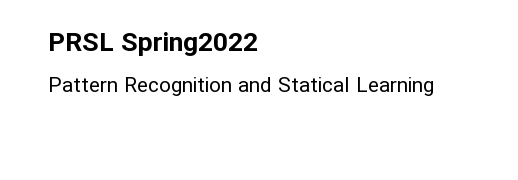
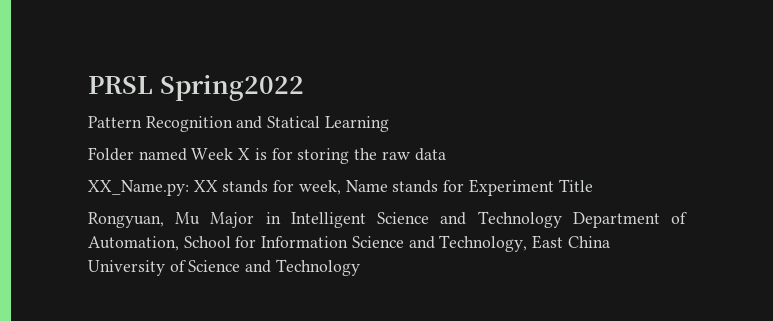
(434, 86) none -> [88,147,446,164] [88,179,593,196] [88,211,687,228] [88,235,610,252] [88,259,360,276] // Folder named Week X is for storing the raw data // XX_Name.py: XX stands for week, Name stands for Experiment Title // Rongyuan, Mu Major in Intelligent Science and Technology Department of Automation, School for Information Science and Technology, East China University of Science and Technology

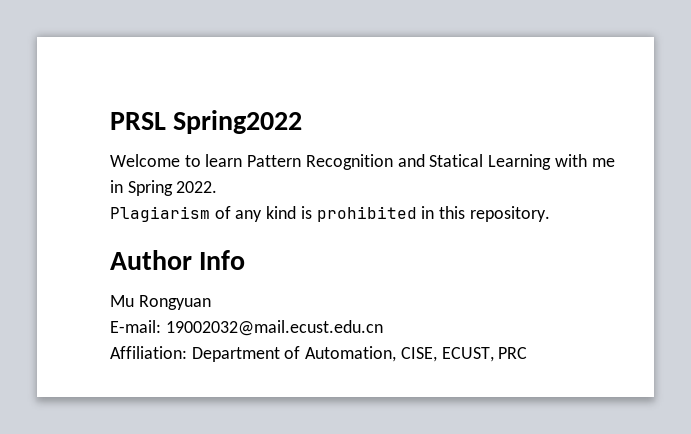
(304, 88) none -> [110,154,243,167] Welcome to learn
[88,147,446,164] [88,179,593,196] [88,211,687,228] [88,235,610,252] [88,259,360,276] // Folder named Week X is for storing the raw data // XX_Name.py: XX stands for week, Name stands for Experiment Title // Rongyuan, Mu Major in Intelligent Science and Technology Department of Automation, School for Information Science and Technology, East China University of Science and Technology -> [554,154,615,167] [110,180,218,196] [110,206,550,222] [110,250,246,270] [110,295,211,310] [110,320,383,336] [110,346,528,362] with me in Spring 2022. // Plagiarism of any kind is prohibited in this repository. // Author Info // Mu Rongyuan // E-mail: 19002032@mail.ecust.edu.cn // Affiliation: Department of Automation, CISE, ECUST, PRC

